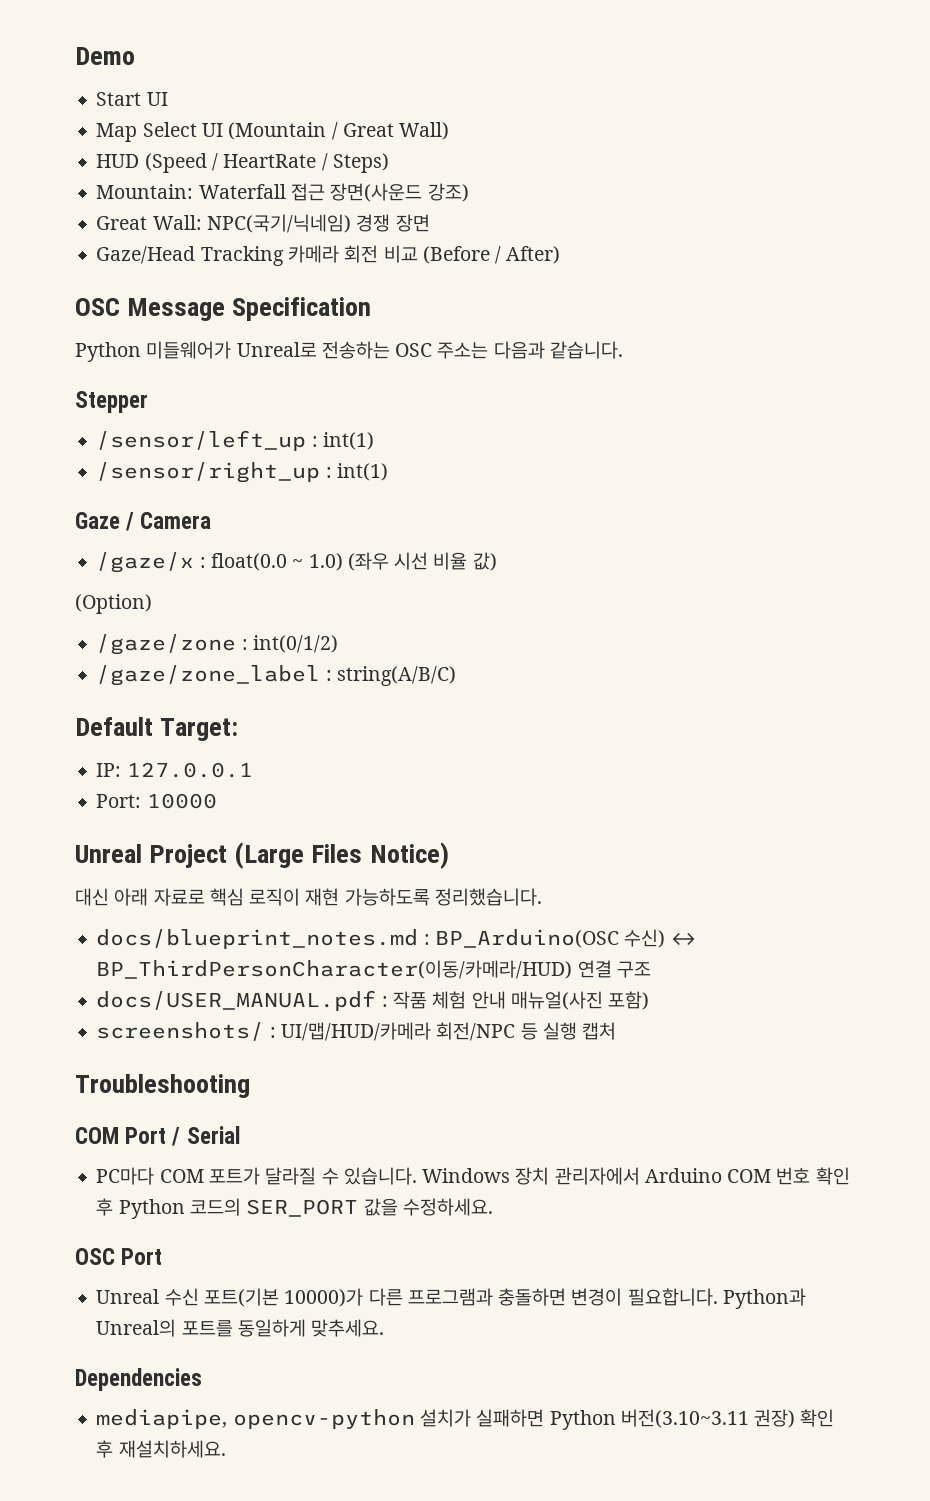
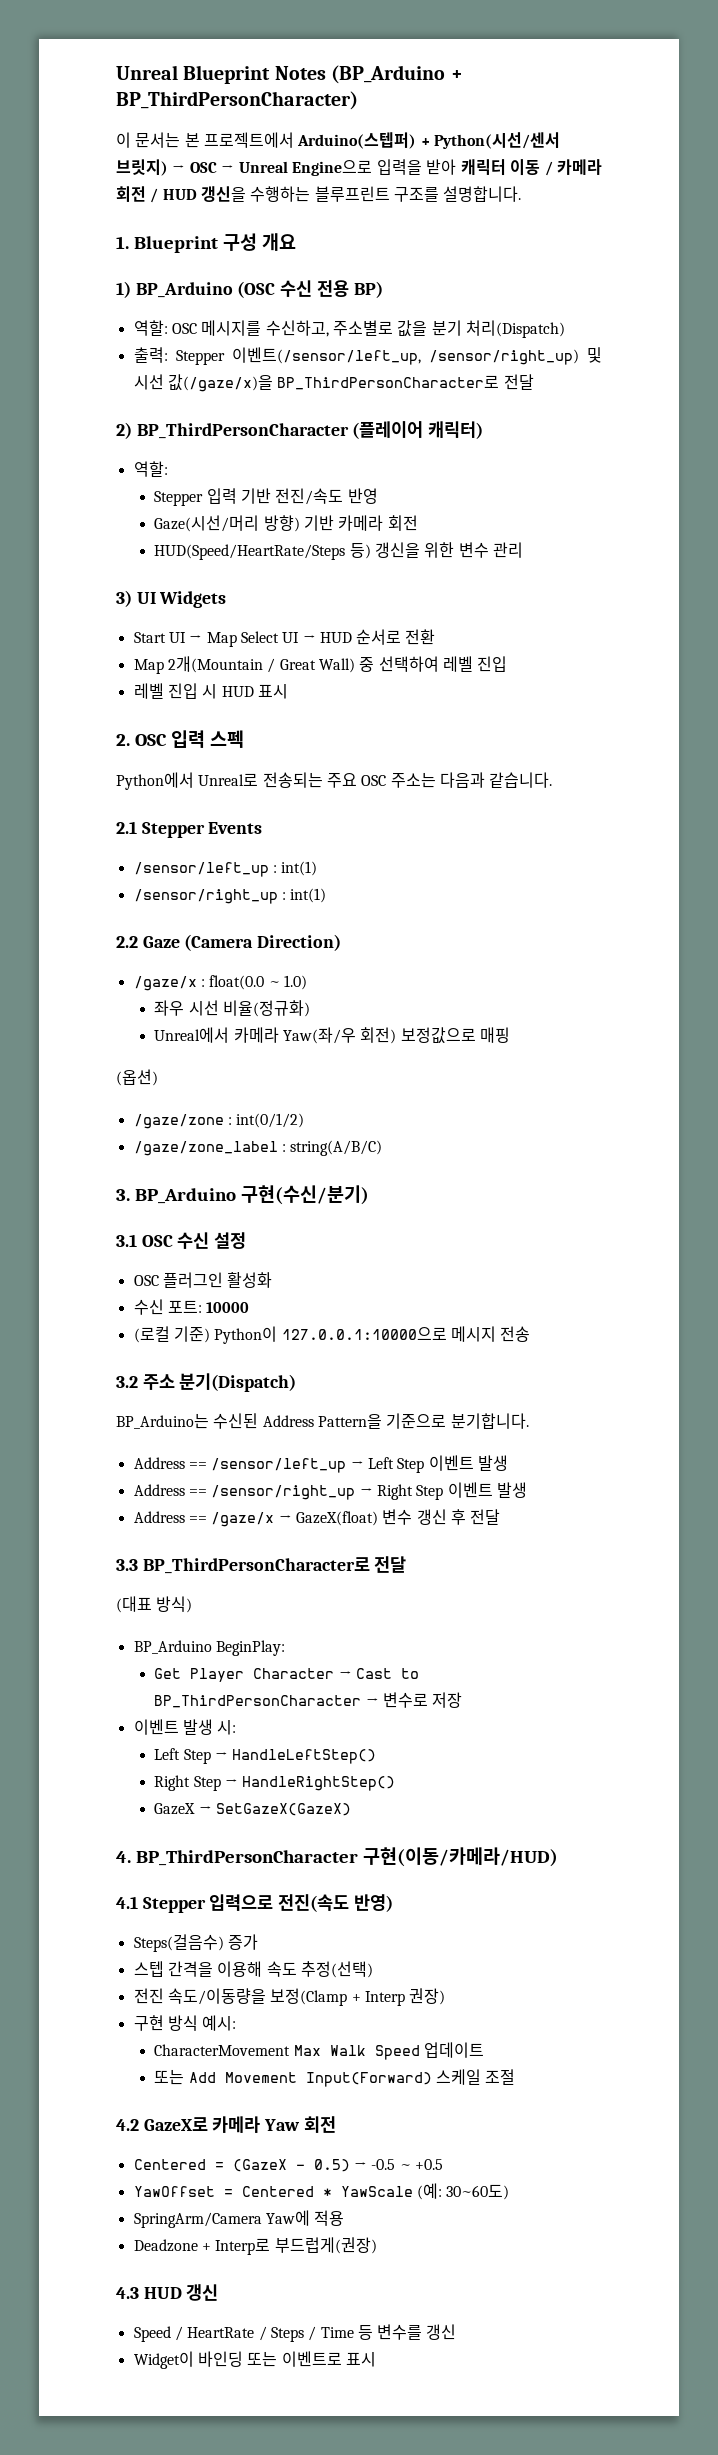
[75,47,135,65] Demo -> [116,65,463,84] [116,91,358,110] [116,132,560,149] [116,159,602,176] [116,186,522,203] [116,233,296,253] [116,280,383,298] [133,320,565,338] [133,347,602,365] [133,374,534,392] [116,421,484,439] [133,461,168,477] [154,488,378,506] [154,515,418,532] [154,542,523,560] [116,590,227,608] Unreal Blueprint Notes (BP_Arduino + BP_ThirdPersonCharacter) // 이 문서는 본 프로젝트에서 Arduino(스텝퍼) + Python(시선/센서 브릿지) → OSC → Unreal Engine으로 입력을 받아 캐릭터 이동 / 카메라 회전 / HUD 갱신을 수행하는 블루프린트 구조를 설명합니다. // 1. Blueprint 구성 개요 // 1) BP_Arduino (OSC 수신 전용 BP) // 역할: OSC 메시지를 수신하고, 주소별로 값을 분기 처리(Dispatch) // 출력: Stepper 이벤트(/sensor/left_up, /sensor/right_up) 및 시선 값(/gaze/x)을 BP_ThirdPersonCharacter로 전달 // 2) BP_ThirdPersonCharacter (플레이어 캐릭터) // 역할: // Stepper 입력 기반 전진/속도 반영 // Gaze(시선/머리 방향) 기반 카메라 회전 // HUD(Speed/HeartRate/Steps 등) 갱신을 위한 변수 관리 // 3) UI Widgets
(168, 99) // -> [189,635,203,643] →
[228,122,450,140] [96,153,389,173] [96,183,469,202] [96,214,430,233] [96,245,561,266] [75,297,372,321] [75,341,390,362] (Mountain / Great Wall) // HUD (Speed / HeartRate / Steps) // Mountain: Waterfall 접근 장면(사운드 강조) // Great Wall: NPC(국기/닉네임) 경쟁 장면 // Gaze/Head Tracking 카메라 회전 비교 (Before / After) // OSC Message Specification // Python 미들웨어가 Unreal로 전송하는 -> [302,629,436,645] [133,656,508,674] [133,683,288,699] [116,730,244,748] [116,772,357,790] → HUD 순서로 전환 // Map 2개(Mountain / Great Wall) 중 선택하여 레벨 진입 // 레벨 진입 시 HUD 표시 // 2. OSC 입력 스펙 // Python에서 Unreal로 전송되는 주요
[75,391,148,413] Stepper -> [116,821,263,838] 2.1 Stepper Events
[75,512,212,531] Gaze / Camera -> [116,934,342,951] 2.2 Gaze (Camera Direction)
[347,552,497,571] [75,594,152,614] (좌우 시선 비율 값) // (Option) -> [154,1000,310,1017] [154,1027,510,1044] [116,1069,158,1086] // 좌우 시선 비율(정규화) // Unreal에서 카메라 Yaw(좌/우 회전) 보정값으로 매핑 // (옵션)
[75,717,239,741] [96,762,253,778] [96,793,217,809] [75,842,449,869] [75,888,542,906] [96,929,696,949] [96,960,651,979] [96,990,650,1011] [96,1022,617,1041] [75,1074,250,1098] [75,1126,241,1146] [96,1167,850,1185] [96,1198,493,1219] [75,1248,163,1265] [96,1288,806,1309] [96,1319,385,1337] [75,1368,202,1391] [96,1409,835,1430] [96,1440,226,1458] Default Target: // IP: 127.0.0.1 // Port: 10000 // Unreal Project (Large Files Notice) // 대신 아래 자료로 핵심 로직이 재현 가능하도록 정리했습니다. // docs/blueprint_notes.md : BP_Arduino(OSC 수신) ↔ BP_ThirdPersonCharacter(이동/카메라/HUD) 연결 구조 // docs/USER_MANUAL.pdf : 작품 체험 안내 매뉴얼(사진 포함) // screenshots/ : UI/맵/HUD/카메라 회전/NPC 등 실행 캡처 // Troubleshooting // COM Port / Serial // PC마다 COM 포트가 달라질 수 있습니다. Windows 장치 관리자에서 Arduino COM 번호 확인 후 Python 코드의 SER_PORT 값을 수정하세요. // OSC Port // Unreal 수신 포트(기본 10000)가 다른 프로그램과 충돌하면 변경이 필요합니다. Python과 Unreal의 포트를 동일하게 맞추세요. // Dependencies // mediapipe, opencv-python 설치가 실패하면 Python 버전(3.10~3.11 권장) 확인 후 재설치하세요. -> [116,1185,369,1205] [116,1232,247,1249] [133,1272,273,1288] [133,1299,250,1315] [133,1326,531,1344] [116,1373,297,1392] [116,1413,529,1429] [133,1455,508,1473] [133,1482,527,1500] [133,1509,501,1527] [116,1556,407,1574] [116,1596,193,1613] [133,1640,285,1656] [154,1668,419,1682] [154,1692,463,1708] [133,1719,237,1735] [154,1748,377,1764] [154,1775,396,1791] [154,1803,351,1816] [116,1847,558,1867] [116,1894,393,1913] [133,1934,258,1952] [133,1961,373,1978] [133,1988,446,2006] [133,2015,237,2031] [154,2042,484,2060] [154,2069,516,2087] [116,2116,336,2133] [133,2159,443,2172] [133,2183,510,2200] [133,2210,345,2228] [133,2237,377,2255] [116,2284,219,2301] [133,2324,457,2342] [133,2351,376,2369] 3. BP_Arduino 구현(수신/분기) // 3.1 OSC 수신 설정 // OSC 플러그인 활성화 // 수신 포트: 10000 // (로컬 기준) Python이 127.0.0.1:10000으로 메시지 전송 // 3.2 주소 분기(Dispatch) // BP_Arduino는 수신된 Address Pattern을 기준으로 분기합니다. // Address == /sensor/left_up → Left Step 이벤트 발생 // Address == /sensor/right_up → Right Step 이벤트 발생 // Address == /gaze/x → GazeX(float) 변수 갱신 후 전달 // 3.3 BP_ThirdPersonCharacter로 전달 // (대표 방식) // BP_Arduino BeginPlay: // Get Player Character → Cast to BP_ThirdPersonCharacter → 변수로 저장 // 이벤트 발생 시: // Left Step → HandleLeftStep() // Right Step → HandleRightStep() // GazeX → SetGazeX(GazeX) // 4. BP_ThirdPersonCharacter 구현(이동/카메라/HUD) // 4.1 Stepper 입력으로 전진(속도 반영) // Steps(걸음수) 증가 // 스텝 간격을 이용해 속도 추정(선택) // 전진 속도/이동량을 보정(Clamp + Interp 권장) // 구현 방식 예시: // CharacterMovement Max Walk Speed 업데이트 // 또는 Add Movement Input(Forward) 스케일 조절 // 4.2 GazeX로 카메라 Yaw 회전 // Centered = (GazeX - 0.5) → -0.5 ~ +0.5 // YawOffset = Centered * YawScale (예: 30~60도) // SpringArm/Camera Yaw에 적용 // Deadzone + Interp로 부드럽게(권장) // 4.3 HUD 갱신 // Speed / HeartRate / Steps / Time 등 변수를 갱신 // Widget이 바인딩 또는 이벤트로 표시

